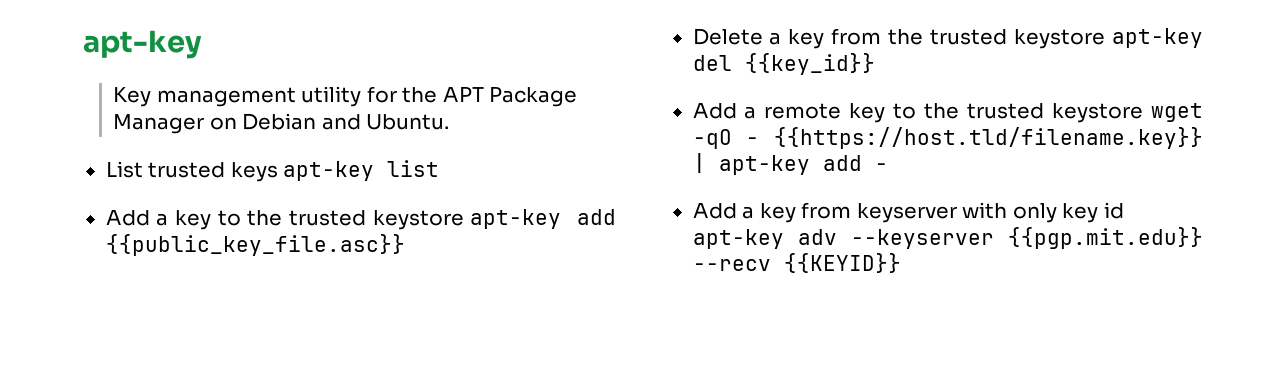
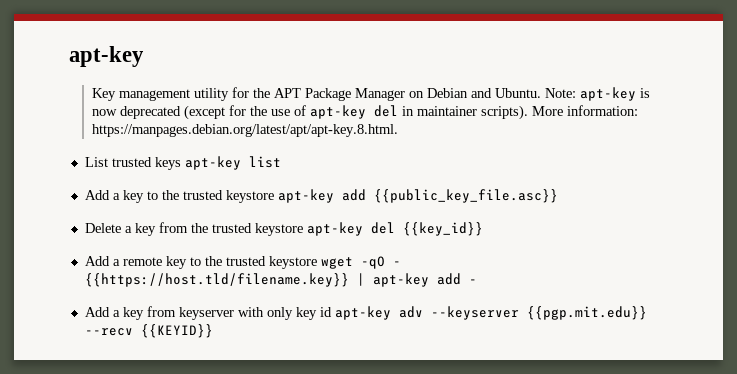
(450, 122) none -> [544,87,650,101] [91,105,638,120] [91,124,398,137] Note: apt-key is now deprecated (except for the use of apt-key del in maintainer scripts). More information: https://manpages.debian.org/latest/apt/apt-key.8.html.

